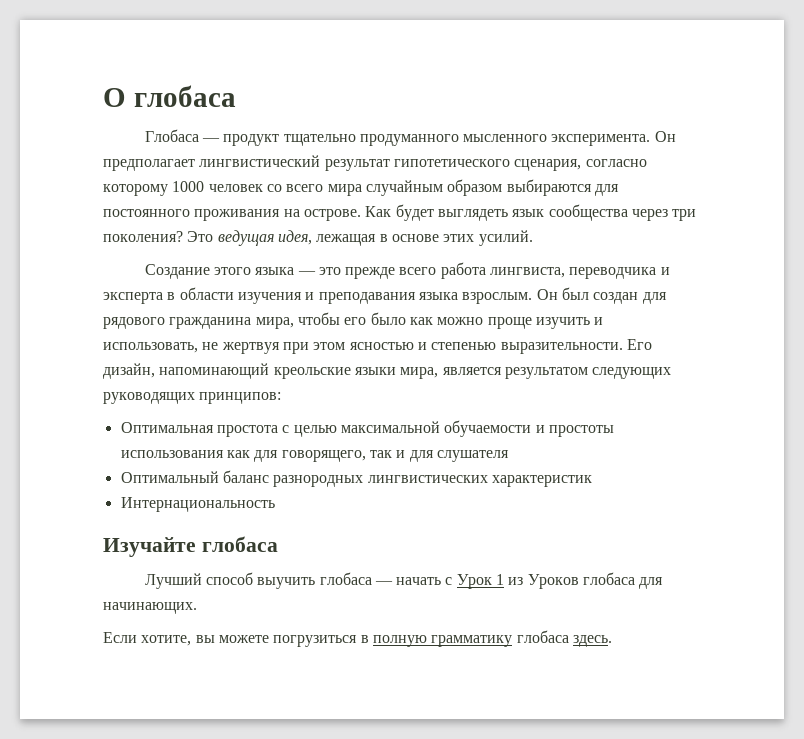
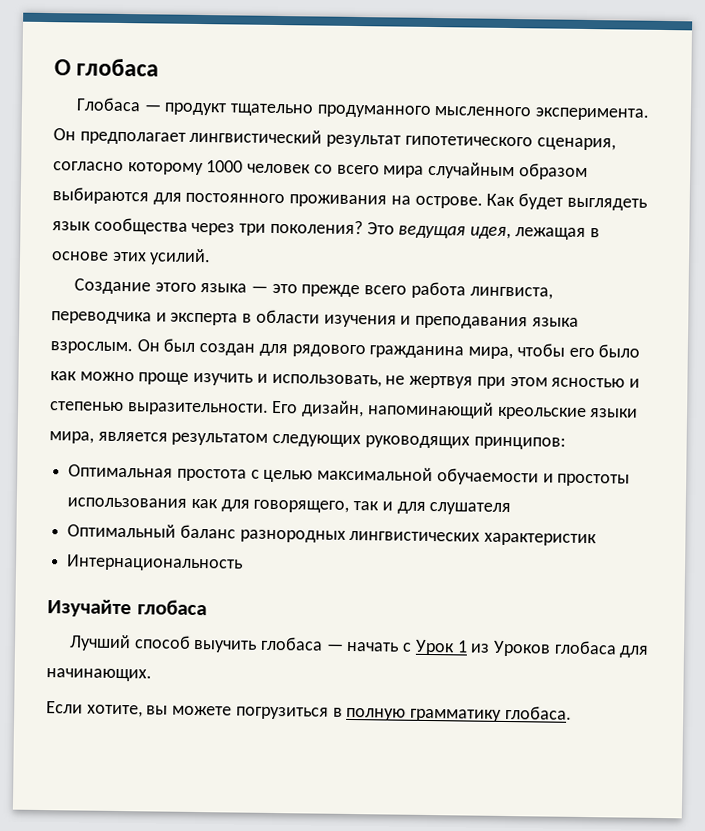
[516,630,612,647] глобаса здесь. -> [504,705,572,720] глобаса.

